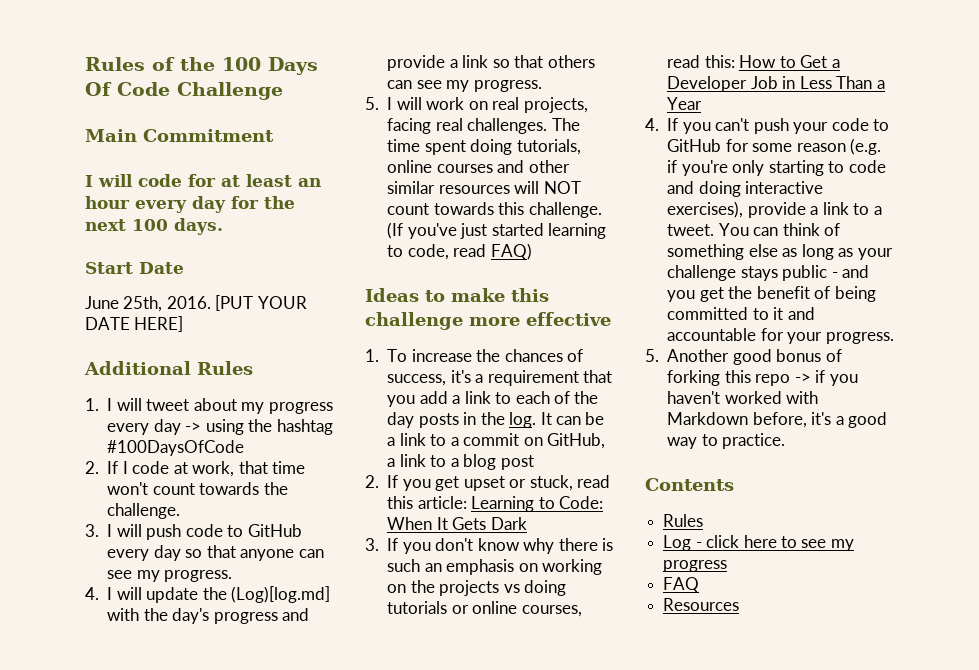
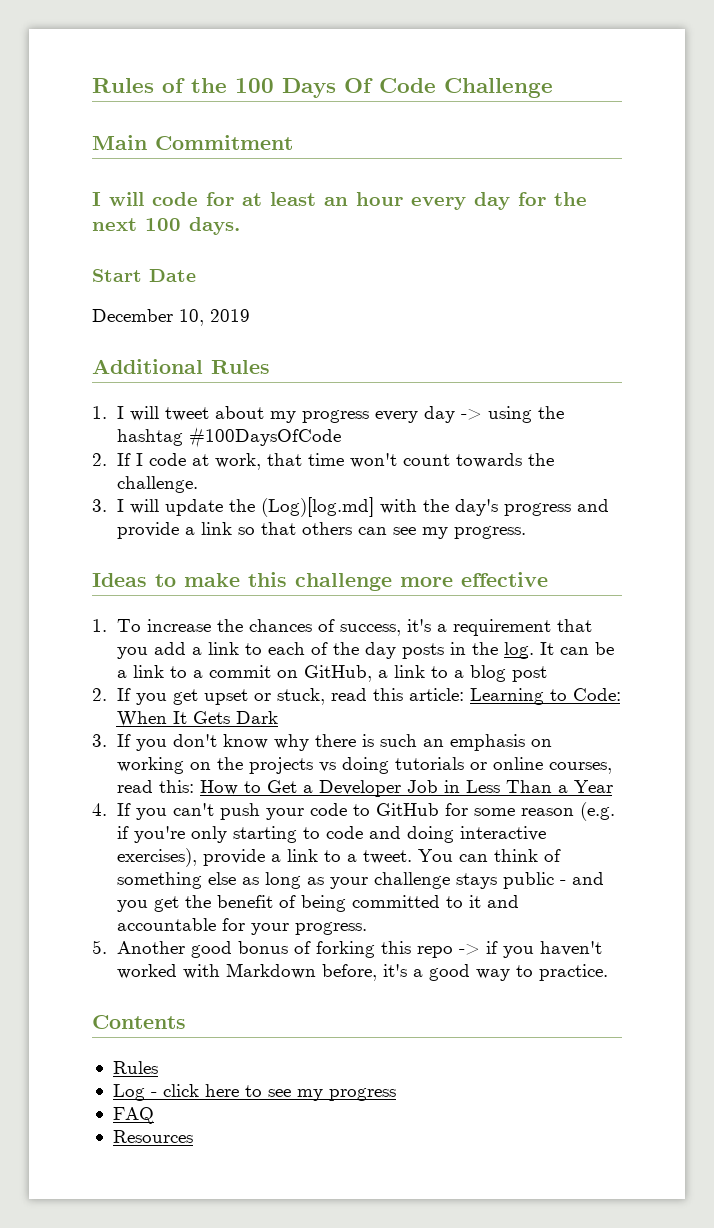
[85,295,307,312] [85,316,184,332] June 25th, 2016. [PUT YOUR DATE HERE] -> [92,309,250,326] December 10, 2019
[146,524,302,540] [107,545,324,561] [107,570,233,582] [85,587,142,600] push code to GitHub every day so that anyone can see my progress. // 4. I will -> (159, 506) none
[365,97,588,113] [387,118,580,134] [387,139,581,155] [387,160,570,173] [387,181,581,194] [387,202,602,218] [387,222,607,239] [387,243,532,260] // 5. I will work on real projects, facing real challenges. The time spent doing tutorials, online courses and other similar resources will NOT count towards this challenge. (If you've just started learning to code, read FAQ) -> (526, 532) none

